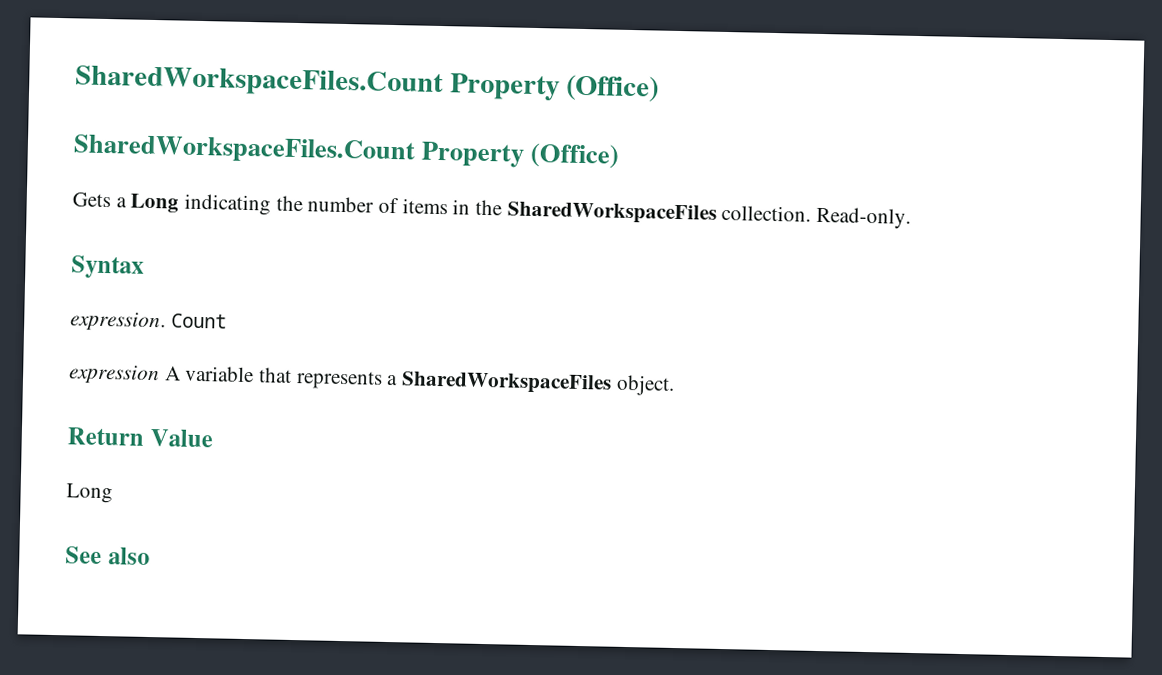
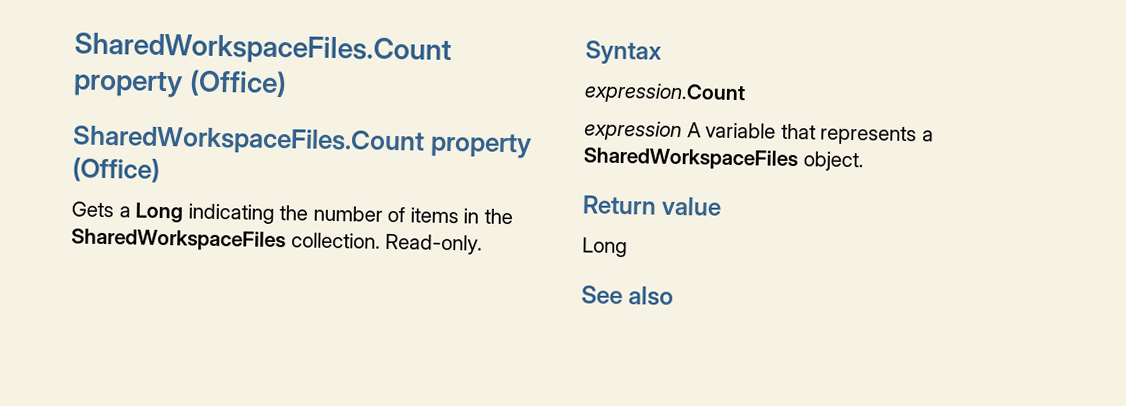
[75,65,560,101] SharedWorkspaceFiles.Count Property -> [74,32,452,67] [73,70,183,98] SharedWorkspaceFiles.Count property
[421,141,526,168] Property -> [430,132,533,159] property
[70,311,227,333] expression. Count -> [584,82,746,105] expression.Count
[149,428,213,448] Value -> [661,196,723,216] value

